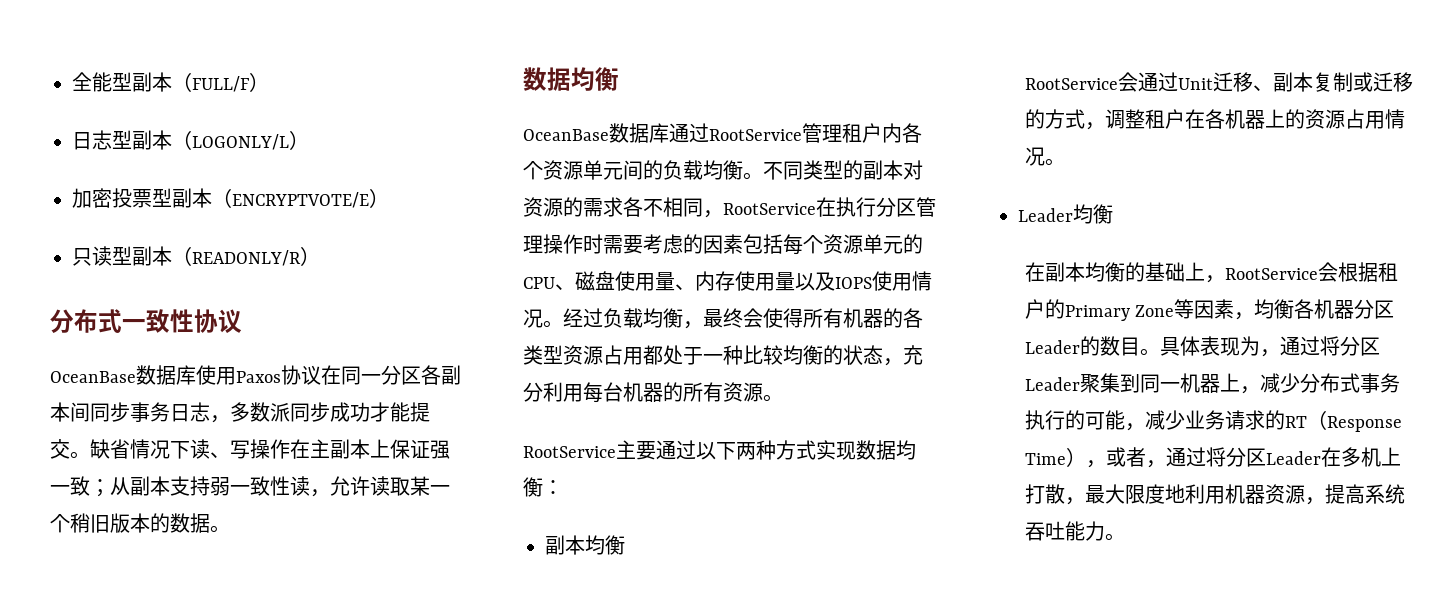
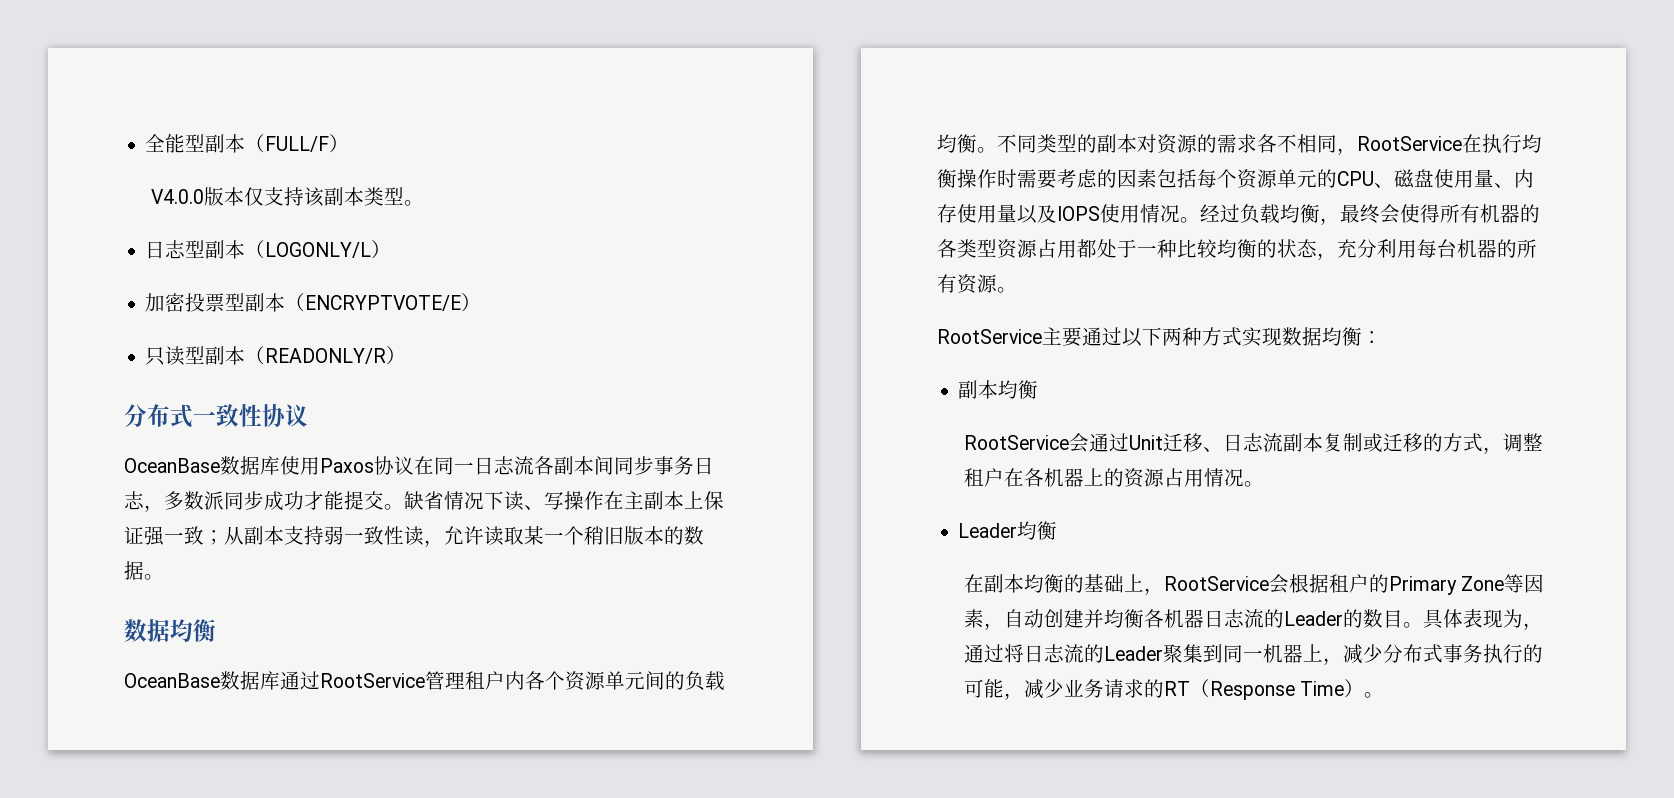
(269, 82) none -> [150,187,424,207] // V4.0.0版本仅支持该副本类型。
[381,365,421,385] 分区 -> [474,456,534,475] 日志流
[876,197,936,217] [523,235,543,253] 分区管理 -> [1522,134,1542,153] [937,169,957,188] 均衡
(1273, 88) none -> [1222,433,1283,452] 日志流
(1255, 316) none -> [1003,609,1104,628] 自动创建并
[1354,299,1395,319] 分区 -> [1203,609,1284,628] 日志流的
[1339,336,1380,356] 分区 -> [1023,644,1104,663] 日志流的
[1085,447,1401,468] [1024,484,1405,505] [1024,521,1105,541] ，或者，通过将分区Leader在多机上打散，最大限度地利用机器资源，提高系统吞吐能力 -> (1364, 688) none

